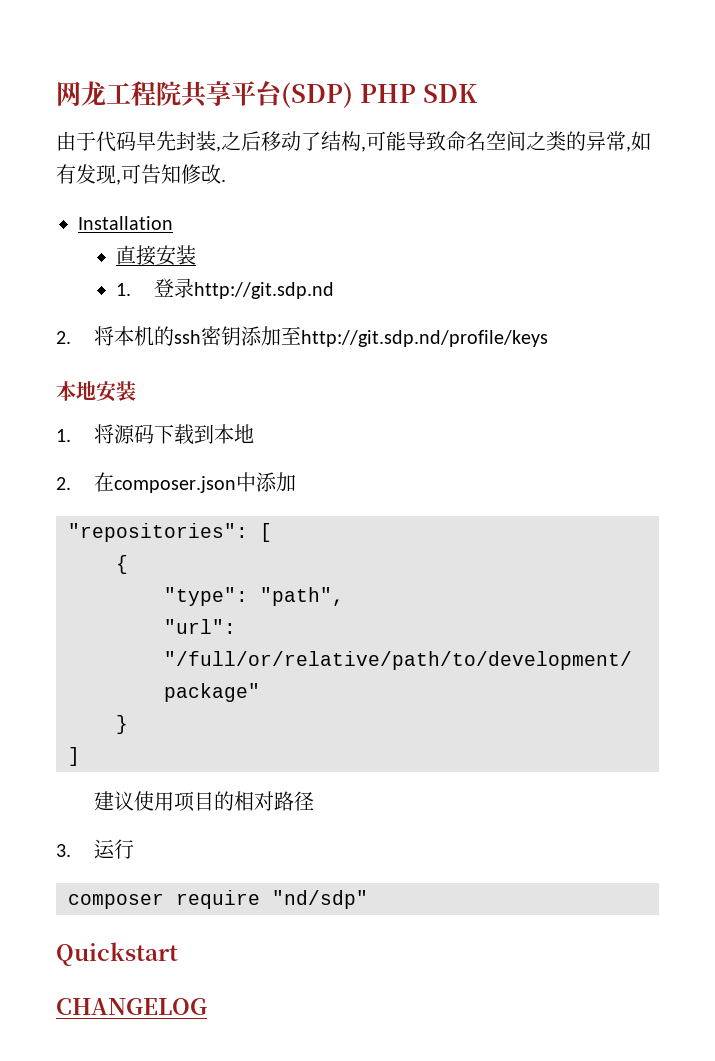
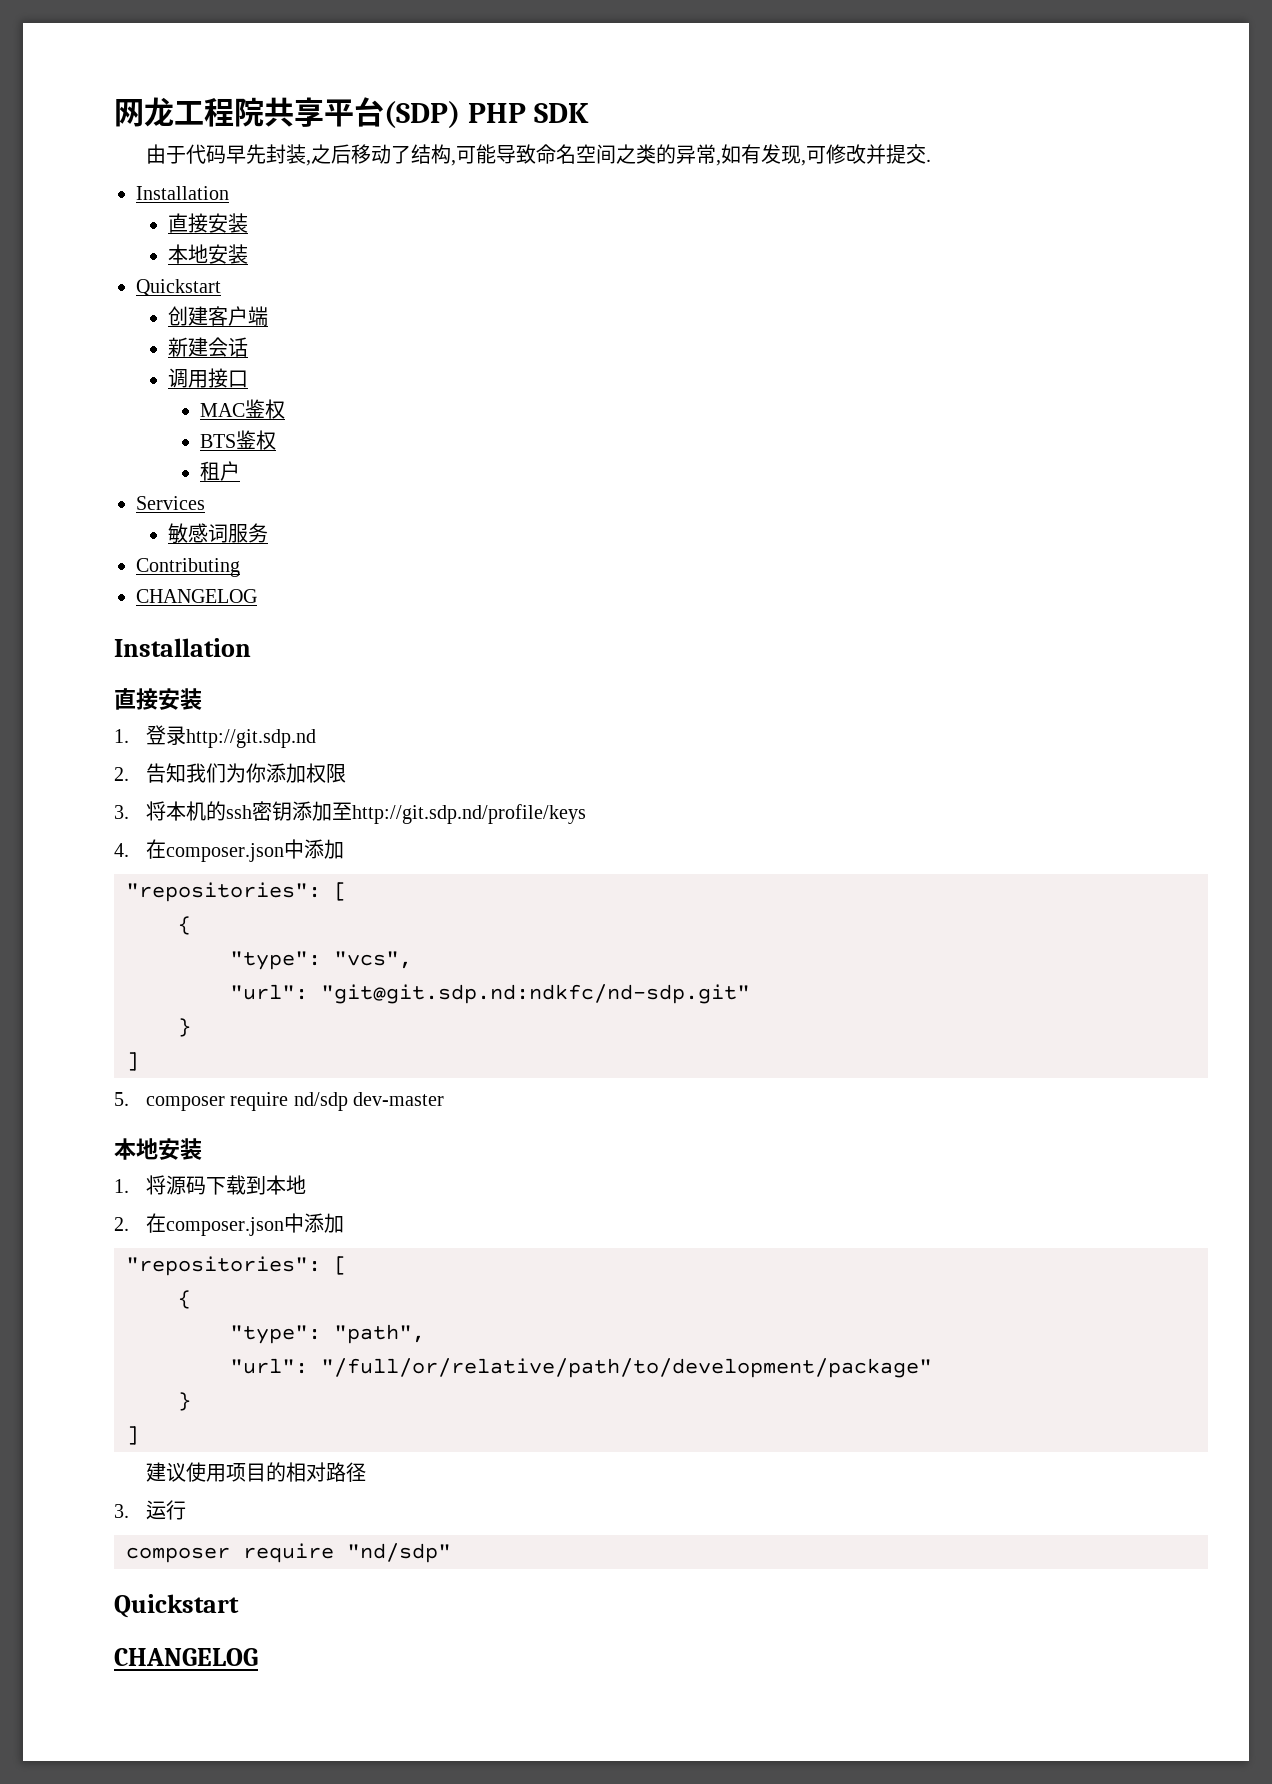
[141,164,221,184] 告知修改 -> [826,144,927,164] 修改并提交
[115,278,334,299] [56,331,71,344] 1.登录http://git.sdp.nd // 2. -> [167,244,248,264] [136,279,221,296] [167,306,268,326] [167,337,248,357] [167,368,248,388] [199,399,285,419] [199,430,276,450] [199,461,240,481] [136,496,205,510] [167,523,268,544] [136,558,240,577] [136,589,257,603] [114,638,251,657] [114,688,202,710] [114,725,316,748] [114,763,346,783] [114,805,129,819] 本地安装 // Quickstart // 创建客户端 // 新建会话 // 调用接口 // MAC鉴权 // BTS鉴权 // 租户 // Services // 敏感词服务 // Contributing // CHANGELOG // Installation // 直接安装 // 1.登录http://git.sdp.nd // 2.告知我们为你添加权限 // 3.
(548, 338) none -> [114,839,344,862] [126,882,347,902] [178,916,191,935] [230,951,412,970] [230,984,750,1004] [178,1018,191,1037] [126,1052,139,1071] [114,1092,445,1111] // 4.在composer.json中添加 // "repositories": [ // { // "type": "vcs", // "url": "git@git.sdp.nd:ndkfc/nd-sdp.git" // } // ] // 5. composer require nd/sdp dev-master

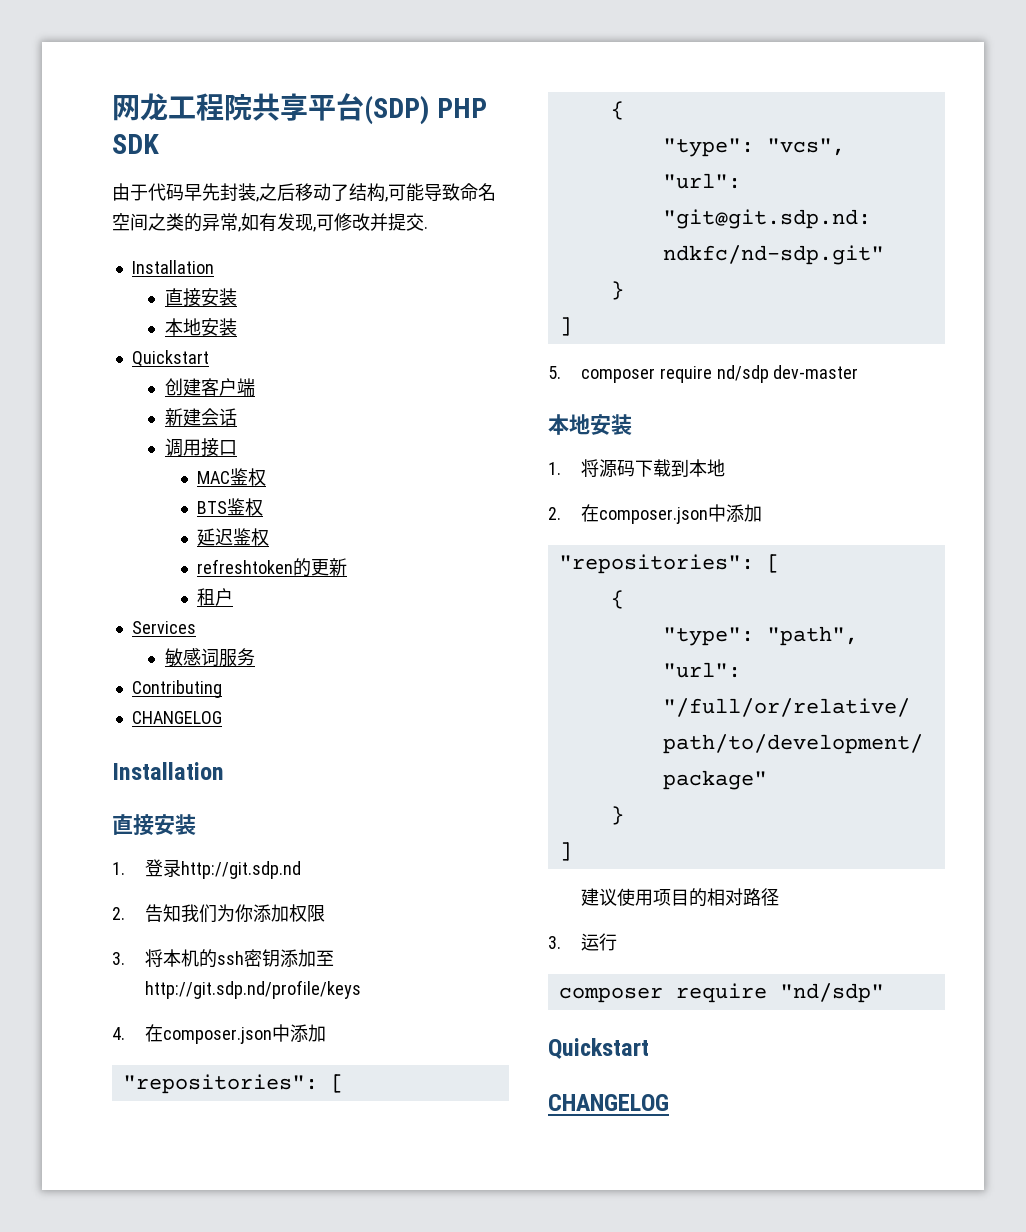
(276, 440) none -> [197,528,270,546] [197,558,348,577] // 延迟鉴权 // refreshtoken的更新

